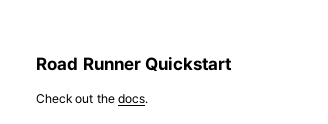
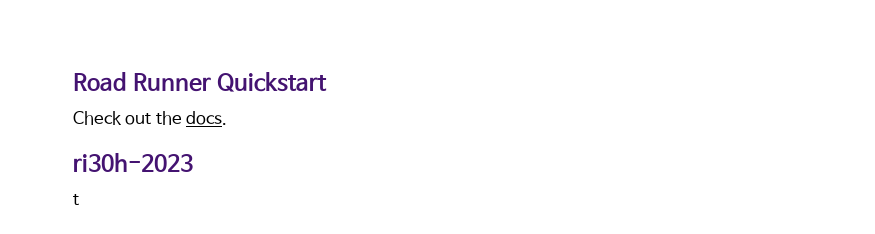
(149, 99) none -> [73,153,193,172] [73,194,79,206] // ri30h-2023 // t

